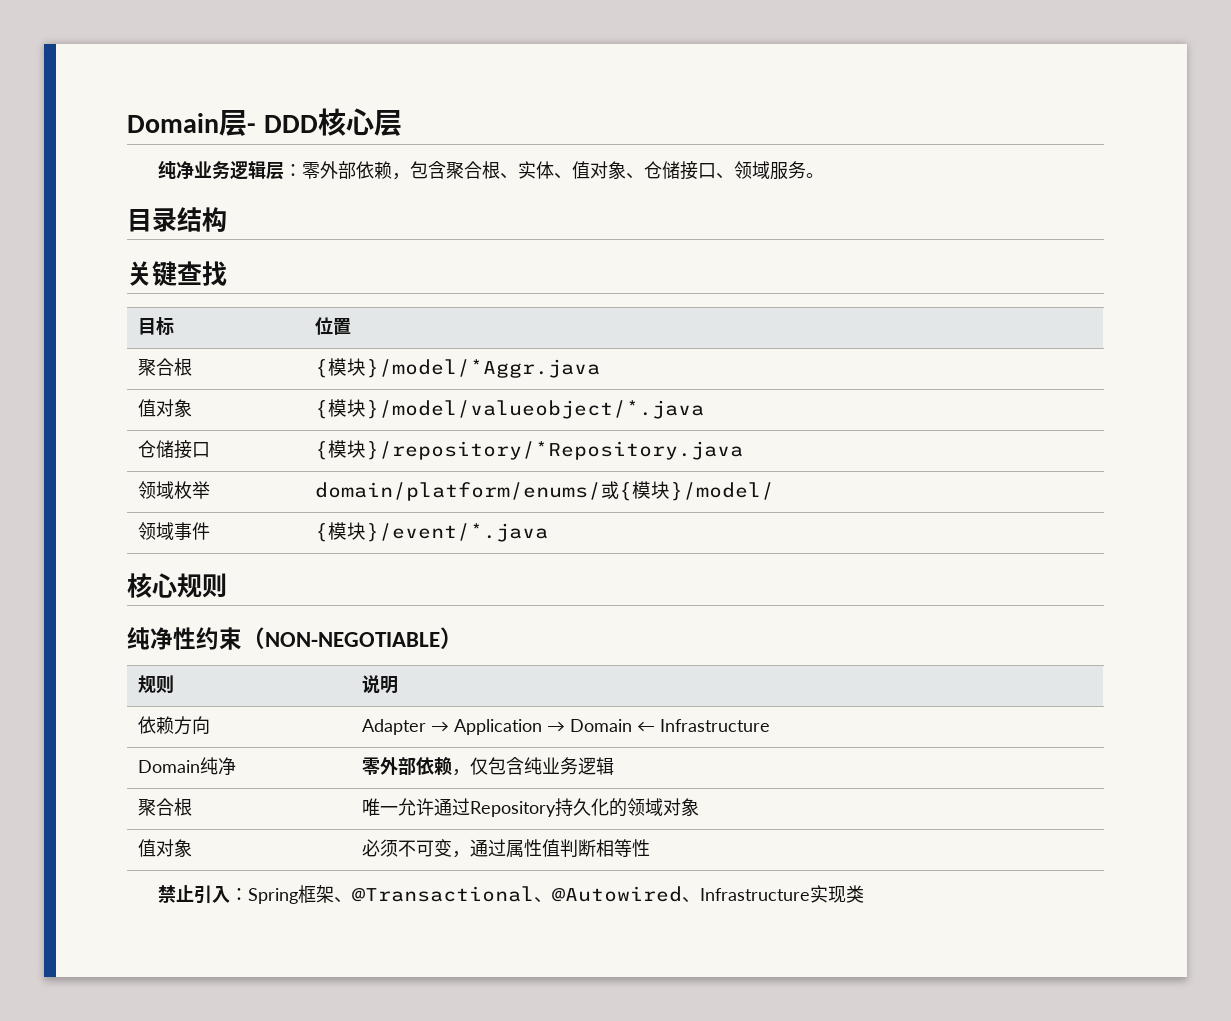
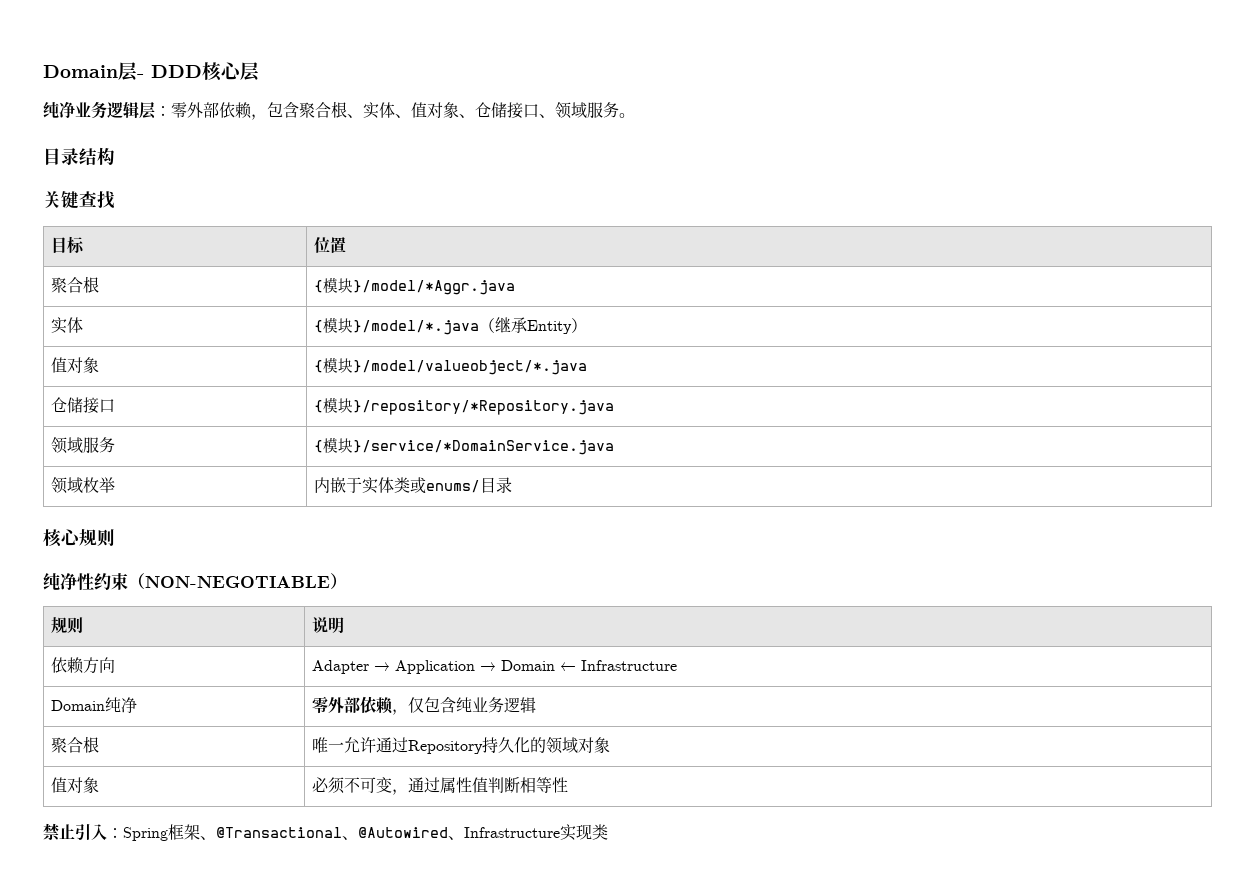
(600, 368) none -> [50,317,83,334] [313,317,587,335] // 实体 | {模块}/model/*.java（继承Entity）
[173,481,210,499] [314,481,774,501] [137,522,210,540] [314,522,548,542] 枚举 | domain/platform/enums/或{模块}/model/ // 领域事件 | {模块}/event/*.java -> [82,437,115,453] [313,438,614,455] [50,477,115,494] [313,477,512,494] 服务 | {模块}/service/*DomainService.java // 领域枚举 | 内嵌于实体类或enums/目录

